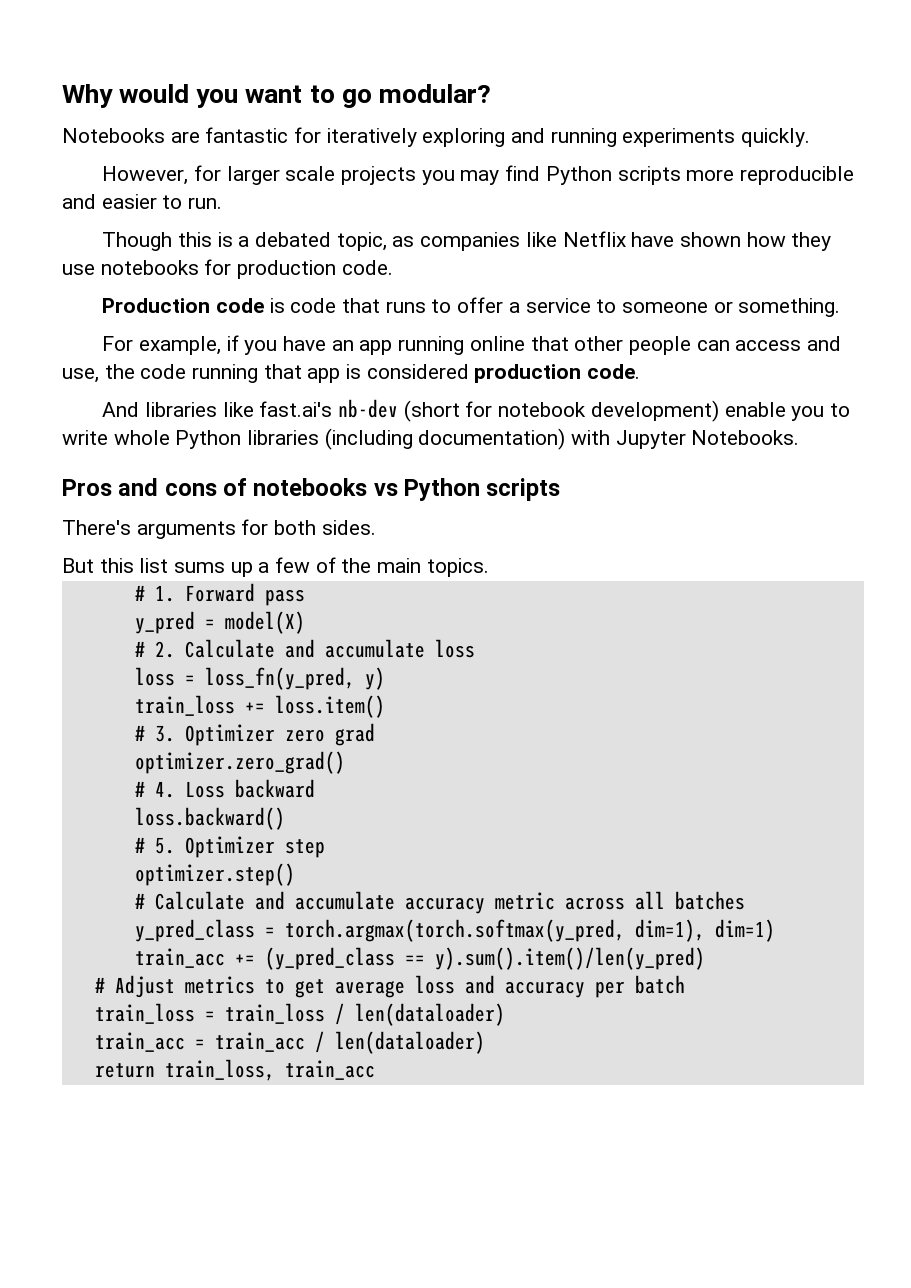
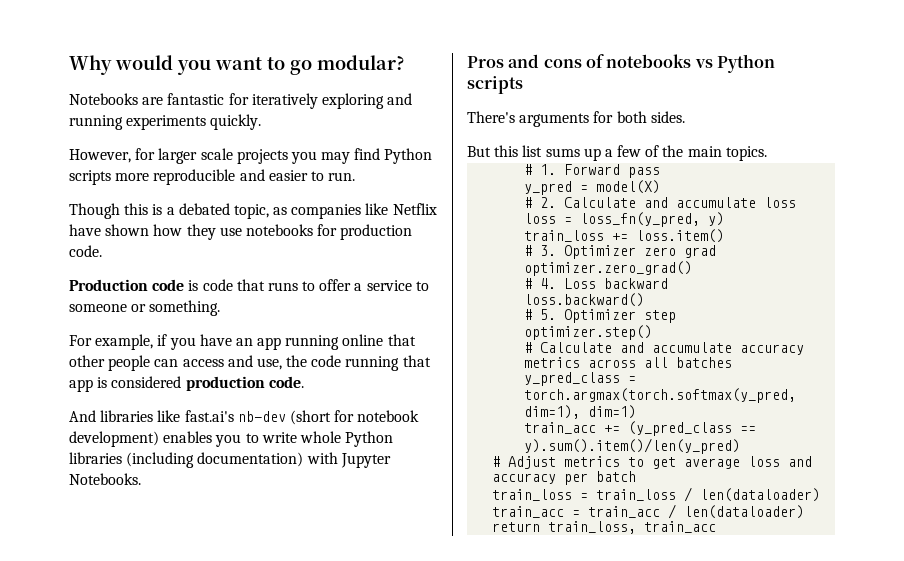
[724,402,786,417] enable -> [163,431,213,443] enables
[494,892,555,910] metric -> [524,357,581,368] metrics

